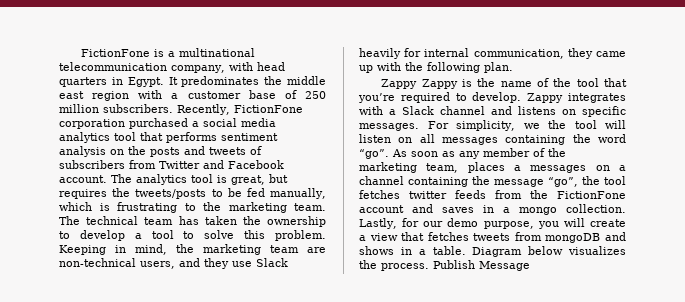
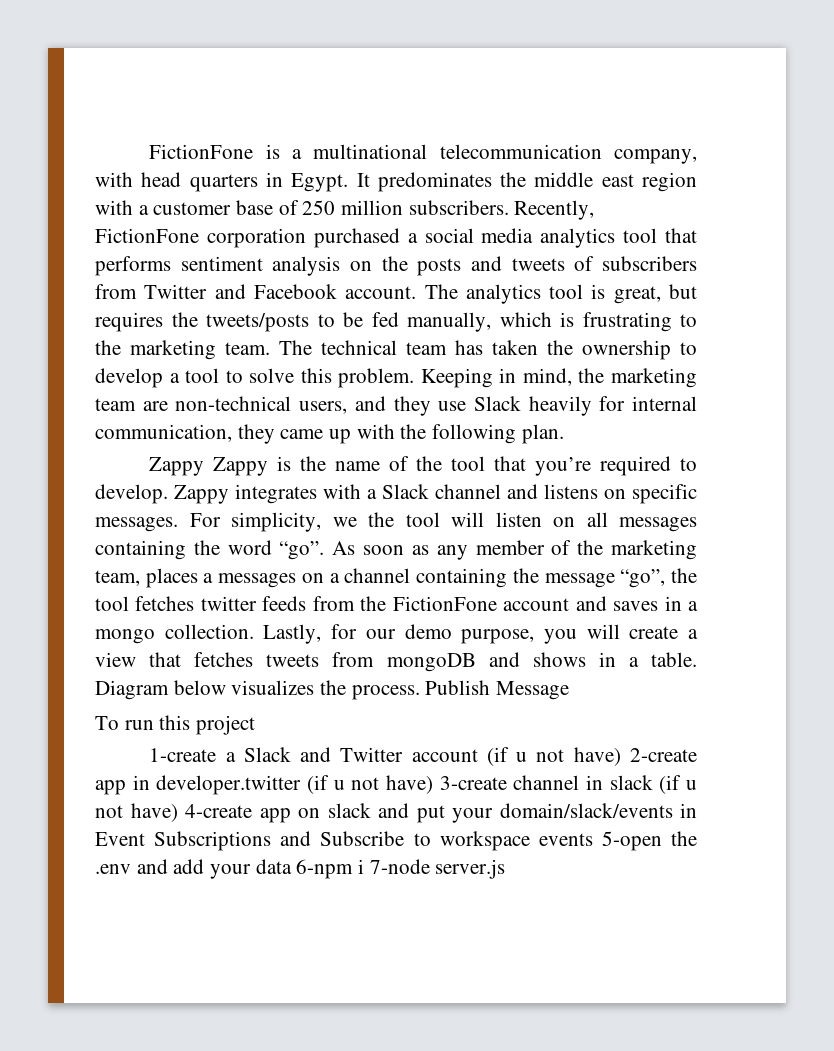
(530, 266) none -> [95,715,256,735] [149,747,697,766] [95,775,697,795] [95,803,697,823] [95,831,697,851] [95,859,506,879] // To run this project // 1-create a Slack and Twitter account (if u not have) 2-create app in developer.twitter (if u not have) 3-create channel in slack (if u not have) 4-create app on slack and put your domain/slack/events in Event Subscriptions and Subscribe to workspace events 5-open the .env and add your data 6-npm i 7-node server.js

